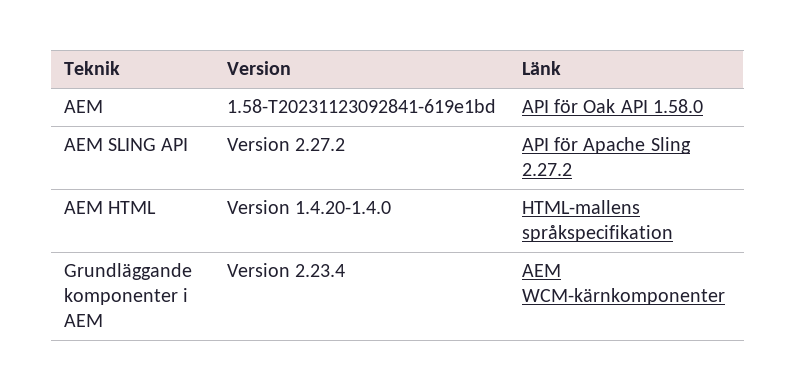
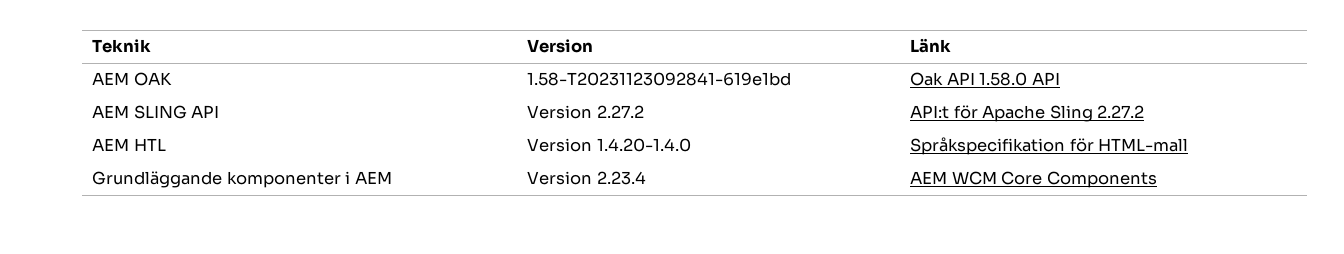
(103, 106) none -> [133,72,172,86] OAK
[521,99,579,113] API för -> (792, 79) none
(703, 106) none -> [1031,72,1060,85] API
[521,138,549,151] API -> [910,105,950,119] API:t
[108,201,157,214] HTML -> [133,138,166,151] HTL
[521,200,640,214] [521,225,673,242] HTML-mallens språkspecifikation -> [910,137,1189,155] Språkspecifikation för HTML-mall
[521,288,725,305] WCM-kärnkomponenter -> [951,171,1157,188] WCM Core Components

